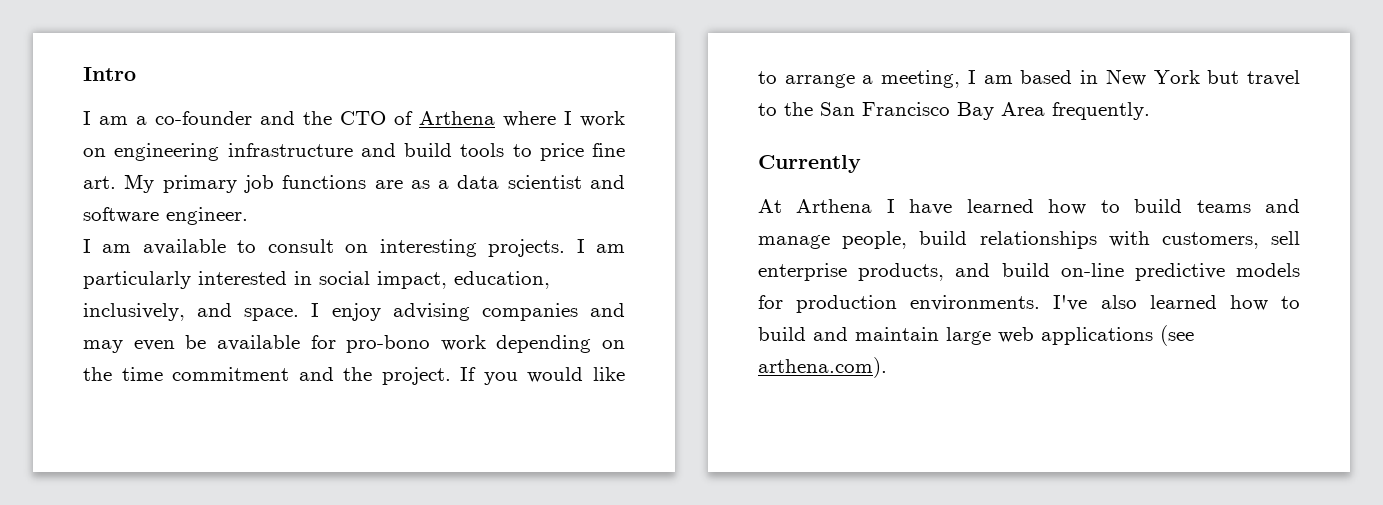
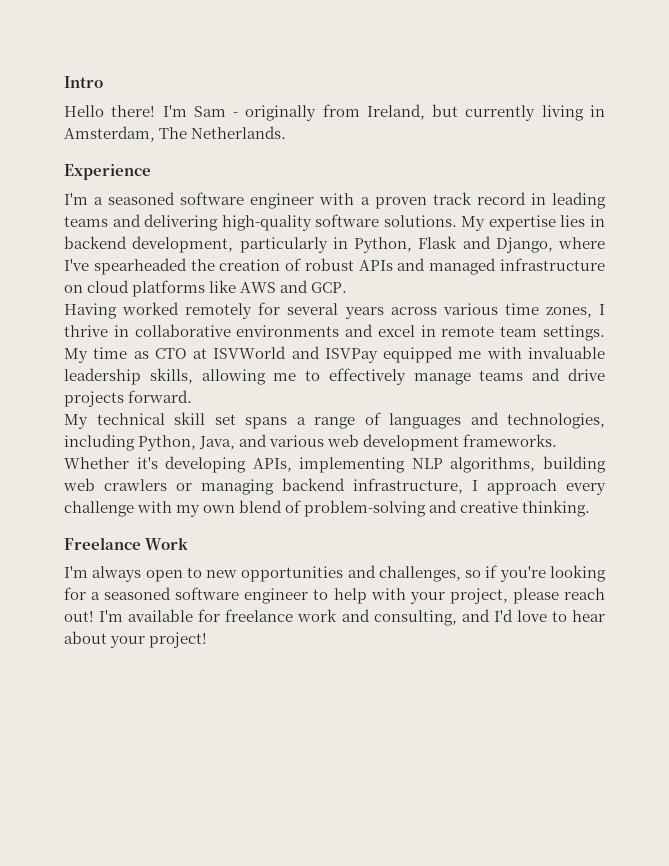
[83,111,625,127] [83,143,625,161] [83,174,626,193] [83,207,248,225] [83,239,625,257] [83,271,550,289] [83,303,625,321] [83,335,625,353] [83,367,625,385] [758,69,1300,88] [758,102,1150,120] [758,155,861,173] [758,199,1300,215] [758,231,1300,249] [758,263,1300,281] [758,295,1300,313] [758,325,1194,346] [758,357,887,378] I am a co-founder and the CTO of Arthena where I work on engineering infrastructure and build tools to price fine art. My primary job functions are as a data scientist and software engineer. // I am available to consult on interesting projects. I am particularly interested in social impact, education, inclusively, and space. I enjoy advising companies and may even be available for pro-bono work depending on the time commitment and the project. If you would like to arrange a meeting, I am based in New York but travel to the San Francisco Bay Area frequently. // Currently // At Arthena I have learned how to build teams and manage people, build relationships with customers, sell enterprise products, and build on-line predictive models for production environments. I've also learned how to build and maintain large web applications (see arthena.com). -> [64,104,605,121] [64,126,287,142] [64,164,151,180] [64,192,607,209] [64,214,605,231] [64,236,605,253] [64,258,605,275] [64,280,348,297] [64,302,606,319] [64,324,605,341] [64,346,605,363] [64,368,605,385] [64,390,193,407] [64,412,605,429] [64,434,558,451] [64,456,606,473] [63,478,606,495] [64,500,591,517] [64,537,189,550] [64,565,606,582] [64,587,606,604] [64,609,605,626] [64,631,208,648] Hello there! I'm Sam - originally from Ireland, but currently living in Amsterdam, The Netherlands. // Experience // I'm a seasoned software engineer with a proven track record in leading teams and delivering high-quality software solutions. My expertise lies in backend development, particularly in Python, Flask and Django, where I've spearheaded the creation of robust APIs and managed infrastructure on cloud platforms like AWS and GCP. // Having worked remotely for several years across various time zones, I thrive in collaborative environments and excel in remote team settings. My time as CTO at ISVWorld and ISVPay equipped me with invaluable leadership skills, allowing me to effectively manage teams and drive projects forward. // My technical skill set spans a range of languages and technologies, including Python, Java, and various web development frameworks. Whether it's developing APIs, implementing NLP algorithms, building web crawlers or managing backend infrastructure, I approach every challenge with my own blend of problem-solving and creative thinking. // Freelance Work // I'm always open to new opportunities and challenges, so if you're looking for a seasoned software engineer to help with your project, please reach out! I'm available for freelance work and consulting, and I'd love to hear about your project!

